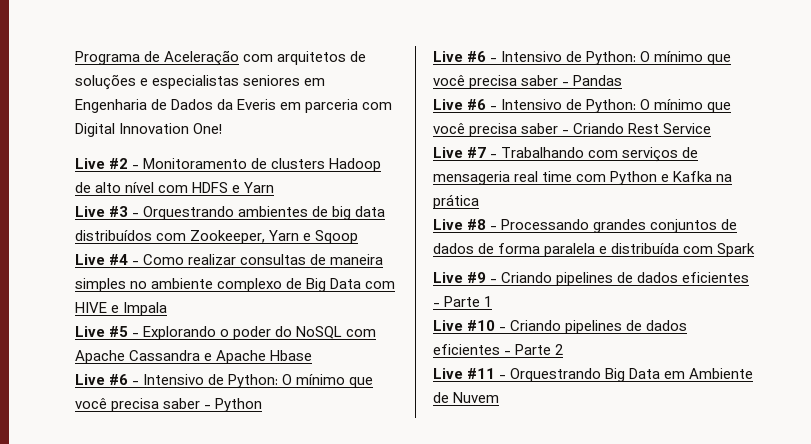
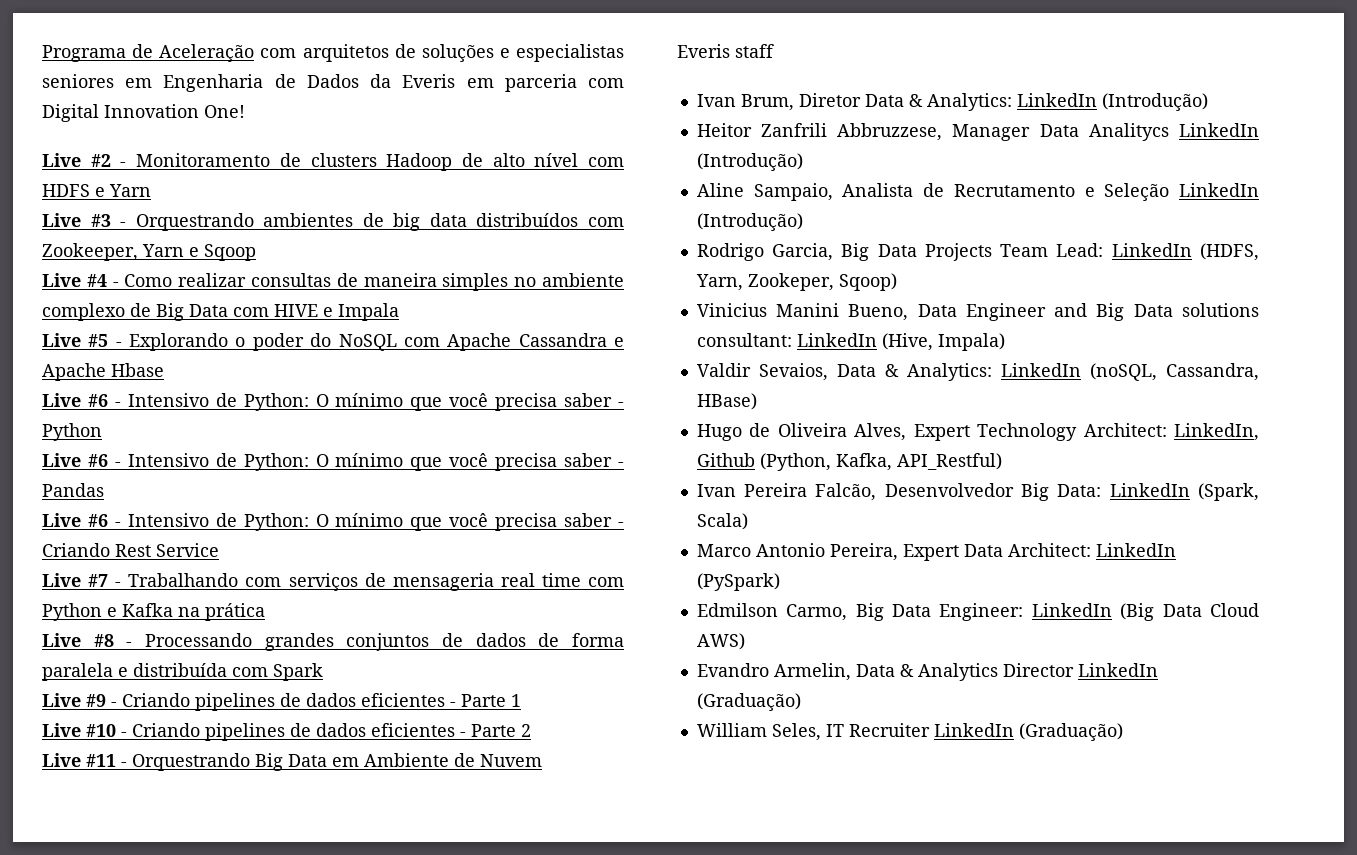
(500, 397) none -> [677,44,774,58] [696,93,1208,111] [696,123,1259,141] [696,153,803,171] [696,183,1259,201] [696,213,803,231] [696,243,1259,261] [695,273,897,291] [696,303,1259,321] [696,333,1005,351] [696,363,1259,381] [696,393,757,410] [696,423,1259,441] [696,453,1002,471] [696,483,1259,501] [696,513,748,530] [696,543,1176,561] [696,573,780,591] [696,603,1259,621] [696,633,745,650] [696,663,1158,681] [696,693,801,711] [696,723,1123,741] // Everis staff // Ivan Brum, Diretor Data & Analytics: LinkedIn (Introdução) // Heitor Zanfrili Abbruzzese, Manager Data Analitycs LinkedIn (Introdução) // Aline Sampaio, Analista de Recrutamento e Seleção LinkedIn (Introdução) // Rodrigo Garcia, Big Data Projects Team Lead: LinkedIn (HDFS, Yarn, Zookeper, Sqoop) // Vinicius Manini Bueno, Data Engineer and Big Data solutions consultant: LinkedIn (Hive, Impala) // Valdir Sevaios, Data & Analytics: LinkedIn (noSQL, Cassandra, HBase) // Hugo de Oliveira Alves, Expert Technology Architect: LinkedIn, Github (Python, Kafka, API_Restful) // Ivan Pereira Falcão, Desenvolvedor Big Data: LinkedIn (Spark, Scala) // Marco Antonio Pereira, Expert Data Architect: LinkedIn (PySpark) // Edmilson Carmo, Big Data Engineer: LinkedIn (Big Data Cloud AWS) // Evandro Armelin, Data & Analytics Director LinkedIn (Graduação) // William Seles, IT Recruiter LinkedIn (Graduação)

